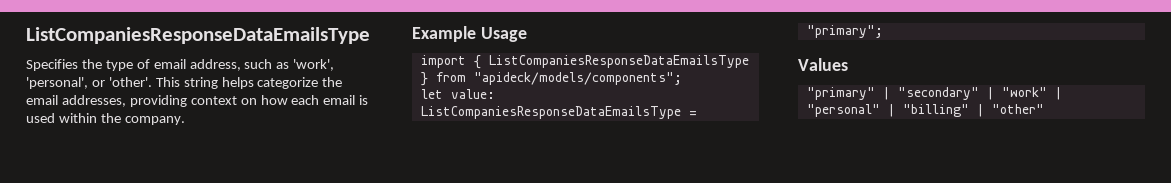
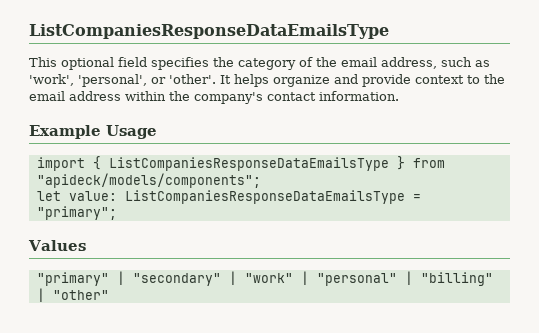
[26,59,150,71] Specifies the type of -> [29,57,337,70] This optional field specifies the category of the
[155,77,343,89] [26,95,369,107] [26,113,185,125] This string helps categorize the email addresses, providing context on how each email is used within the company. -> [220,74,505,87] [29,91,399,104] It helps organize and provide context to the email address within the company's contact information.

